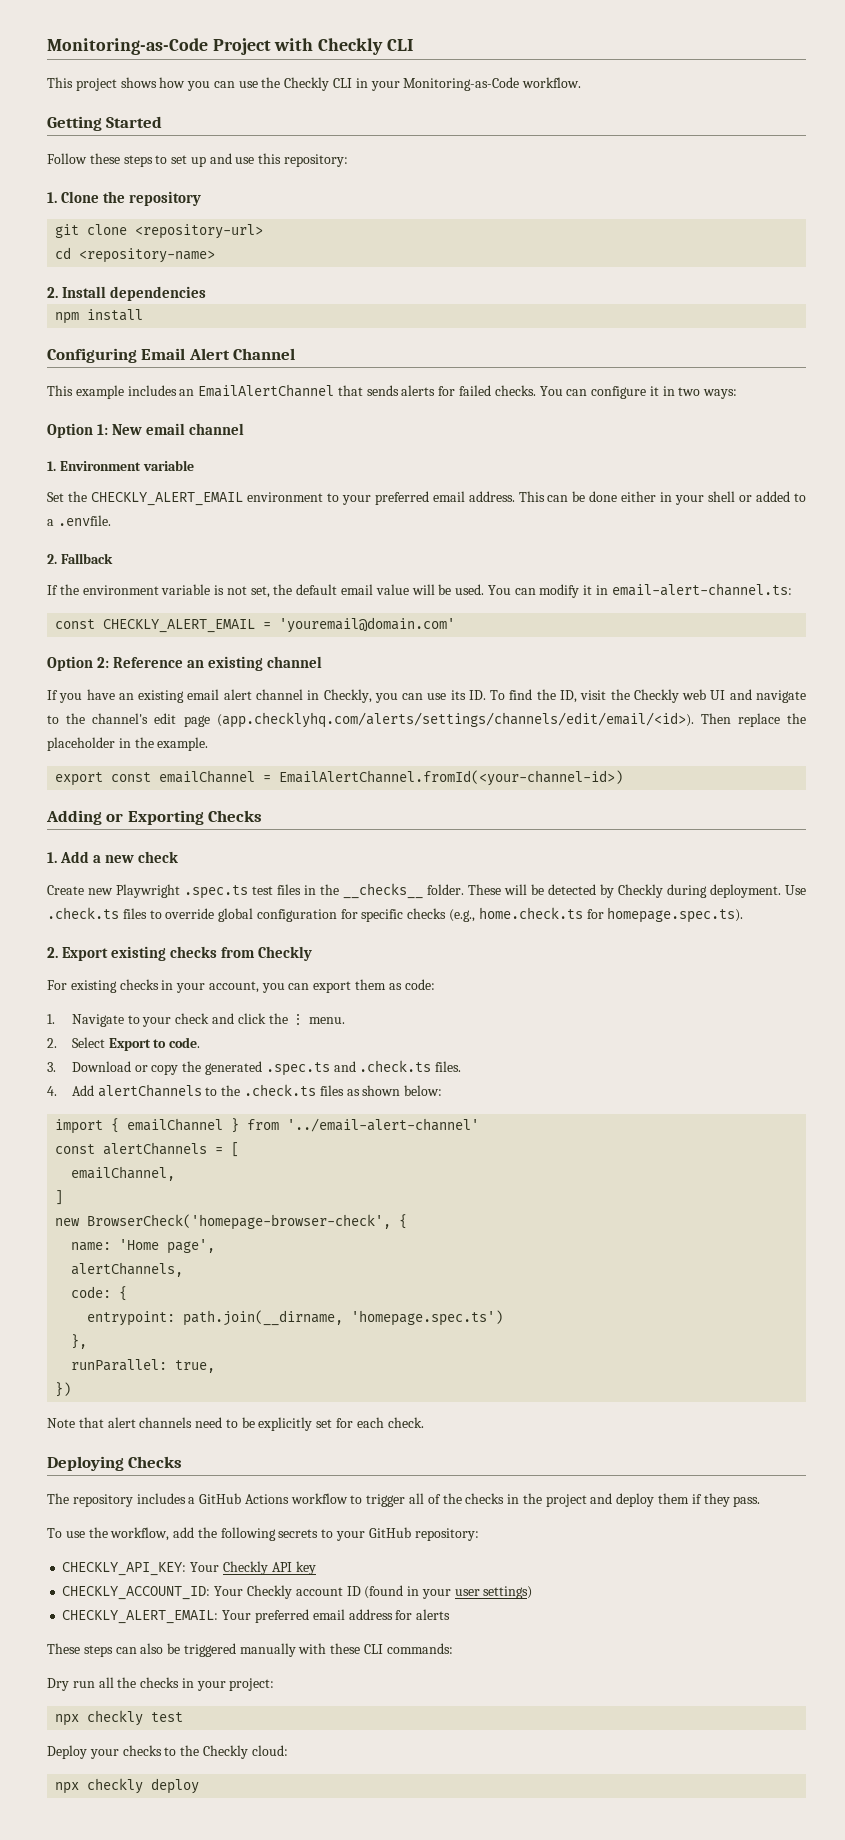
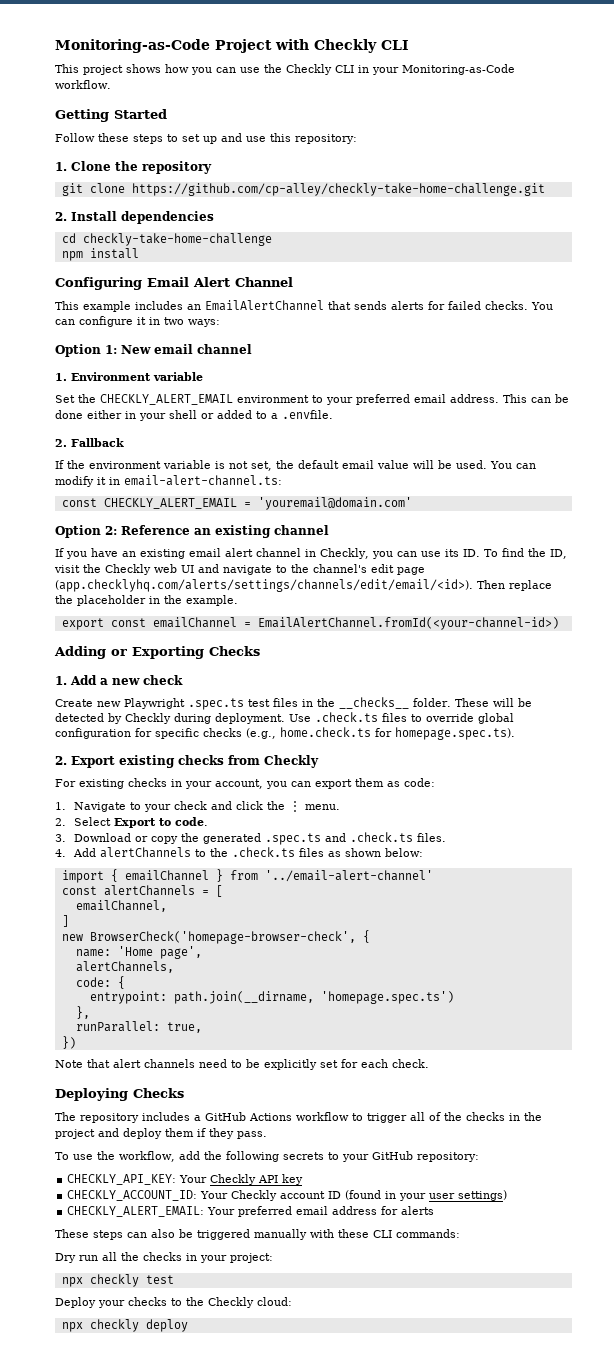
[135,224,264,239] [55,247,216,263] <repository-url> // cd <repository-name> -> [131,183,545,196] https://github.com/cp-alley/checkly-take-home-challenge.git
(207, 293) none -> [61,233,272,246] // cd checkly-take-home-challenge

